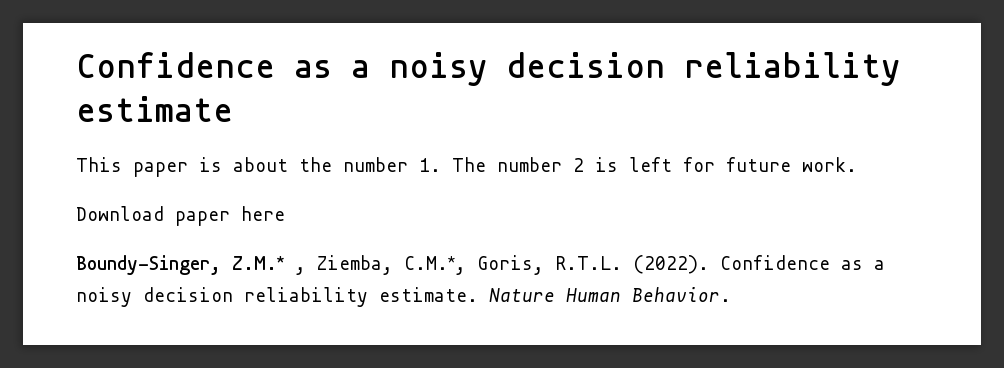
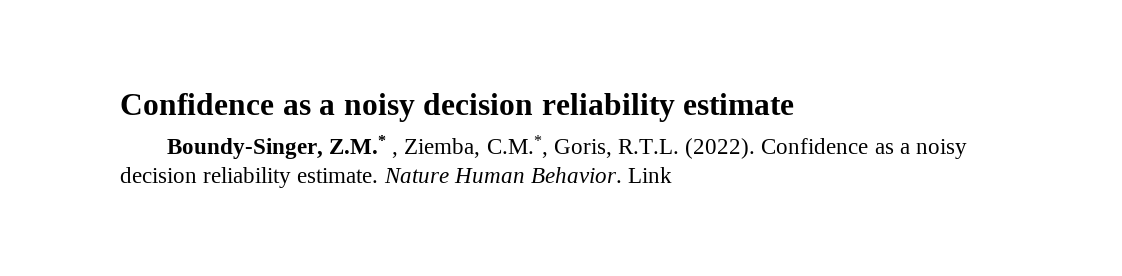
[76,157,857,177] [76,206,285,226] // This paper is about the number 1. The number 2 is left for future work. // Download paper here -> (795, 104) none
(731, 294) none -> [628,167,673,183] Link

